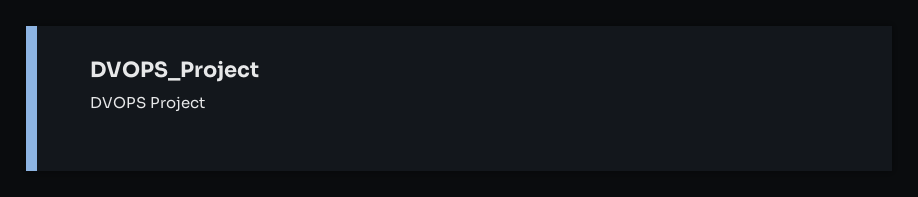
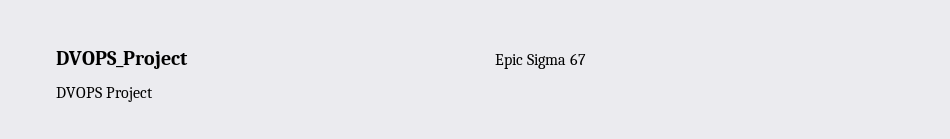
(206, 104) none -> [495,53,587,69] // Epic Sigma 67

